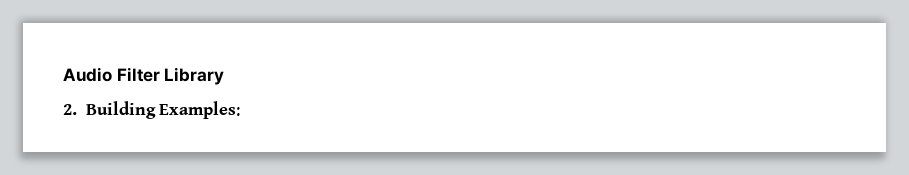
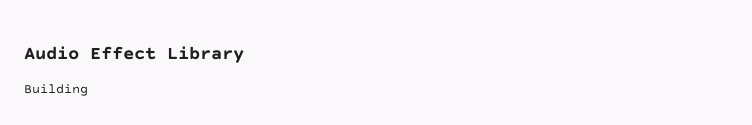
[116,67,160,82] Filter -> [90,46,156,60] Effect
[63,101,241,119] 2. Building Examples: -> [24,84,88,96] Building

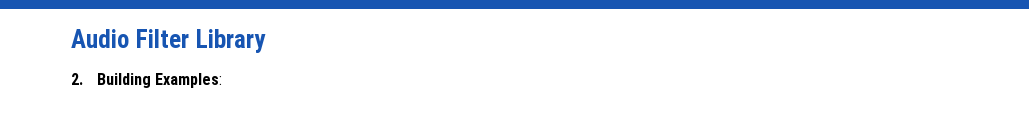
[90,46,156,60] Effect -> [135,29,189,48] Filter
[24,84,88,96] Building -> [71,73,223,88] 2. Building Examples:

